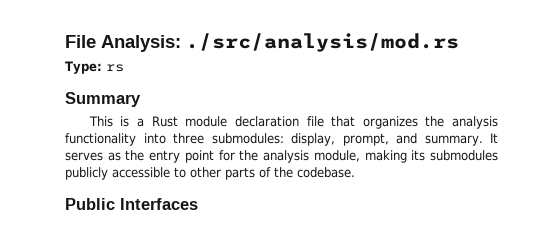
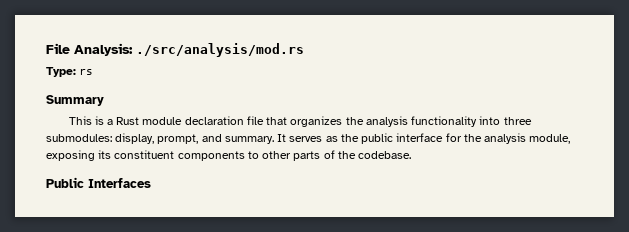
[149,150,214,163] entry point -> [361,133,444,144] public interface
[364,150,499,163] [65,167,170,180] making its submodules publicly accessible -> [46,150,245,161] exposing its constituent components

